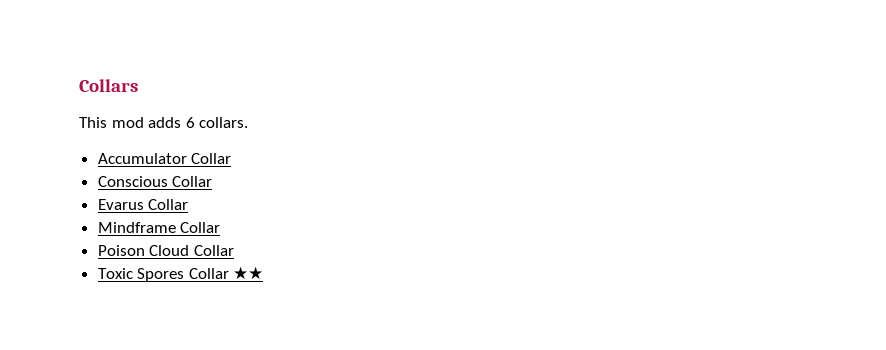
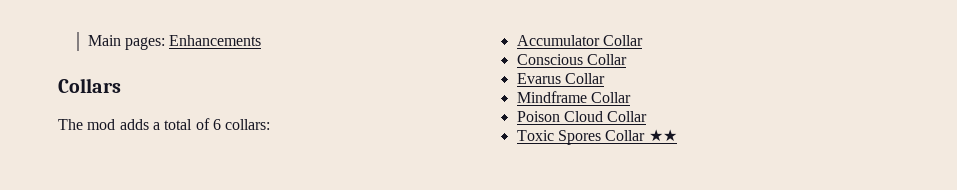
(79, 85) none -> [87,35,262,50] Main pages: Enhancements //
[79,117,107,128] This -> [58,119,83,130] The
[185,117,249,128] 6 collars. -> [152,118,271,130] a total of 6 collars:

